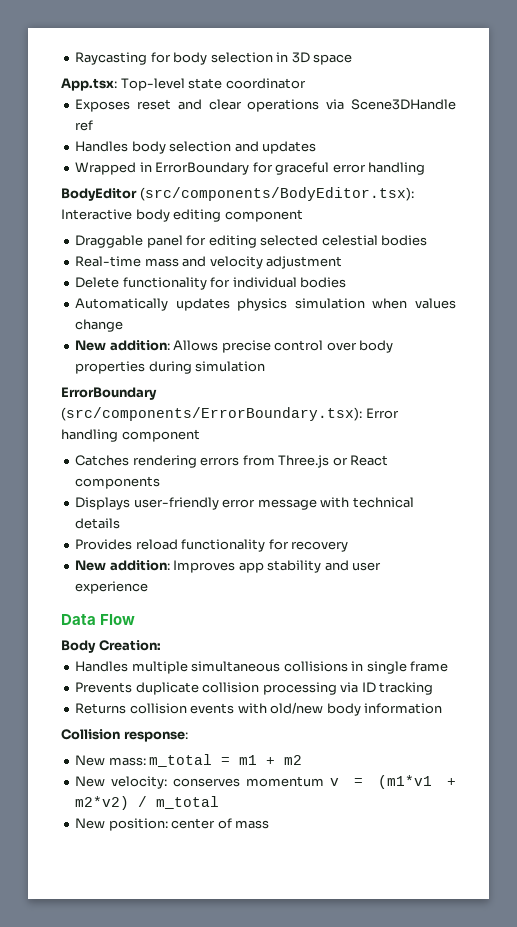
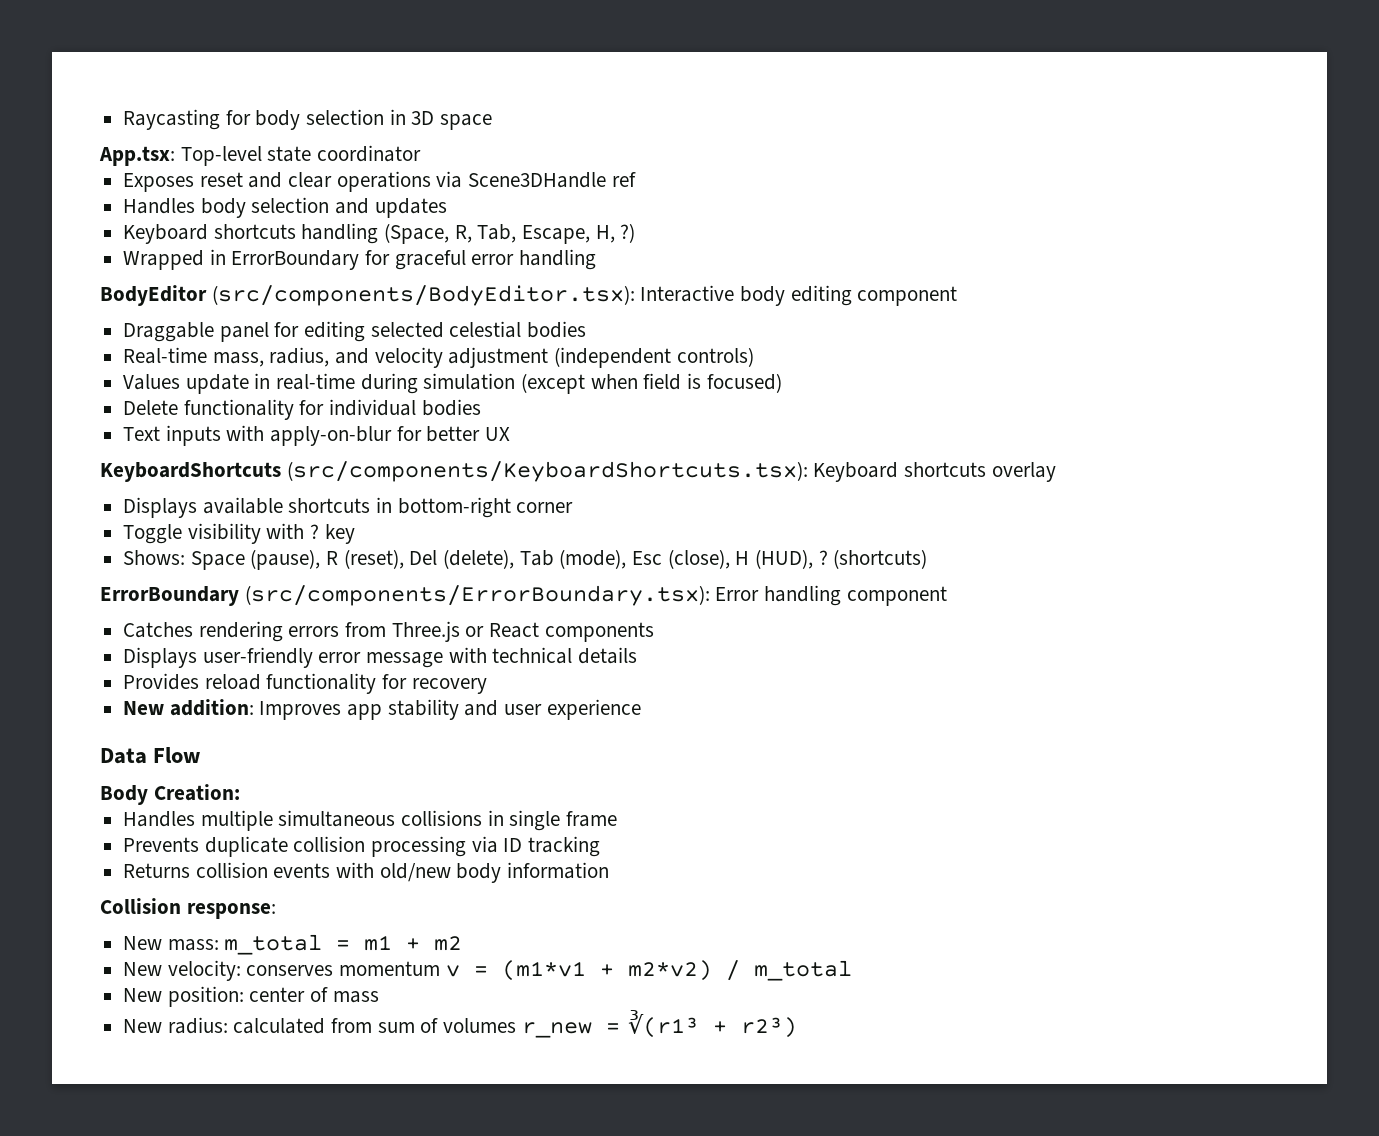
(317, 147) none -> [123,223,636,244] // Keyboard shortcuts handling (Space, R, Tab, Escape, H, ?)
[144,258,179,267] mass -> [212,347,330,367] mass, radius,
(343, 262) none -> [554,347,754,368] [123,373,782,394] (independent controls) // Values update in real-time during simulation (except when field is focused)
[75,298,456,311] [75,319,124,332] [75,340,394,353] [75,361,266,374] Automatically updates physics simulation when values change // New addition: Allows precise control over body properties during simulation -> [123,425,511,446] [100,461,1056,482] [123,497,574,518] [123,523,355,544] [123,549,928,570] Text inputs with apply-on-blur for better UX // KeyboardShortcuts (src/components/KeyboardShortcuts.tsx): Keyboard shortcuts overlay // Displays available shortcuts in bottom-right corner // Toggle visibility with ? key // Shows: Space (pause), R (reset), Del (delete), Tab (mode), Esc (close), H (HUD), ? (shortcuts)
(270, 824) none -> [123,1010,797,1038] // New radius: calculated from sum of volumes r_new = ∛(r1³ + r2³)

